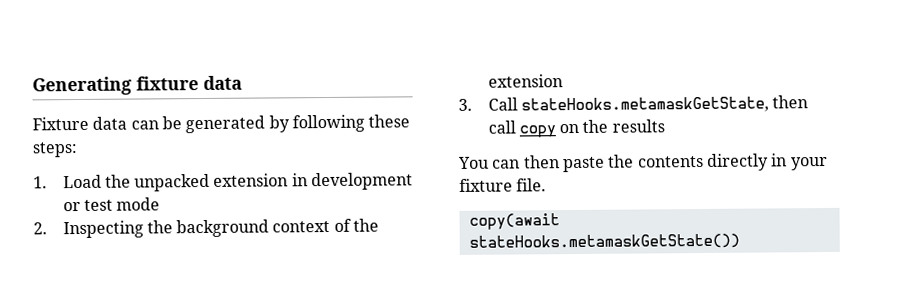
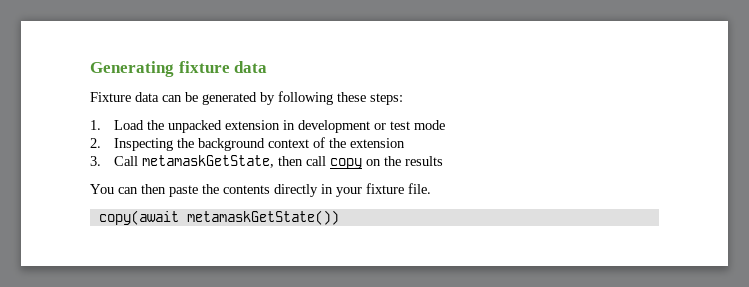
[520,96,769,114] stateHooks.metamaskGetState, -> [141,155,274,168] metamaskGetState,
[468,233,740,250] stateHooks.metamaskGetState()) -> [186,210,339,225] metamaskGetState())

